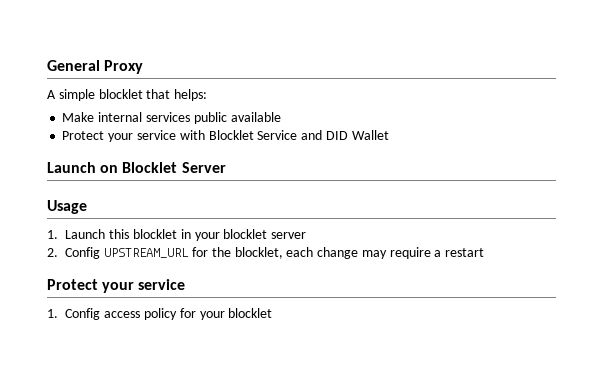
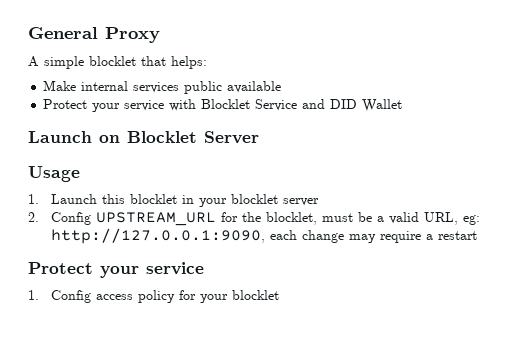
(283, 253) none -> [321,212,480,225] [50,228,265,244] must be a valid URL, eg: http://127.0.0.1:9090,

